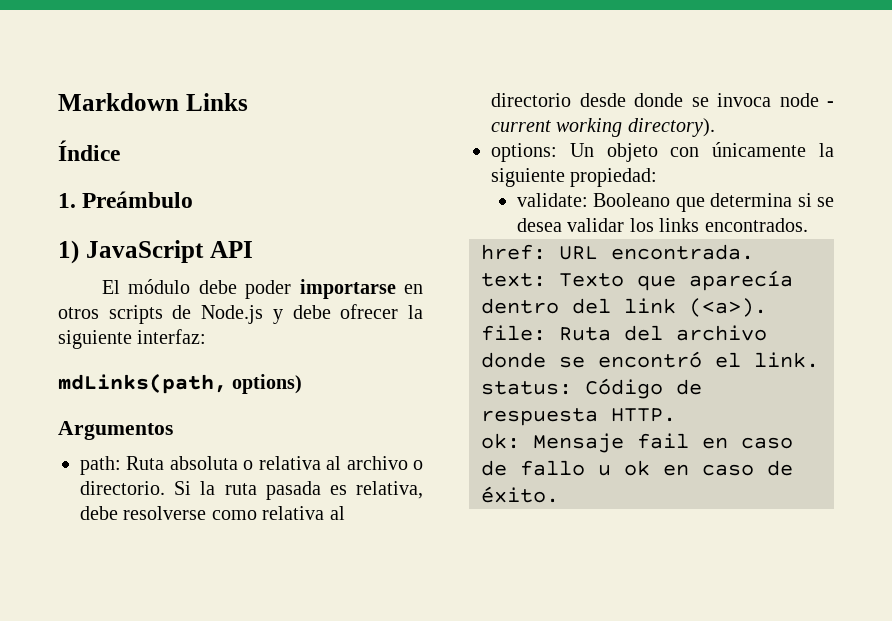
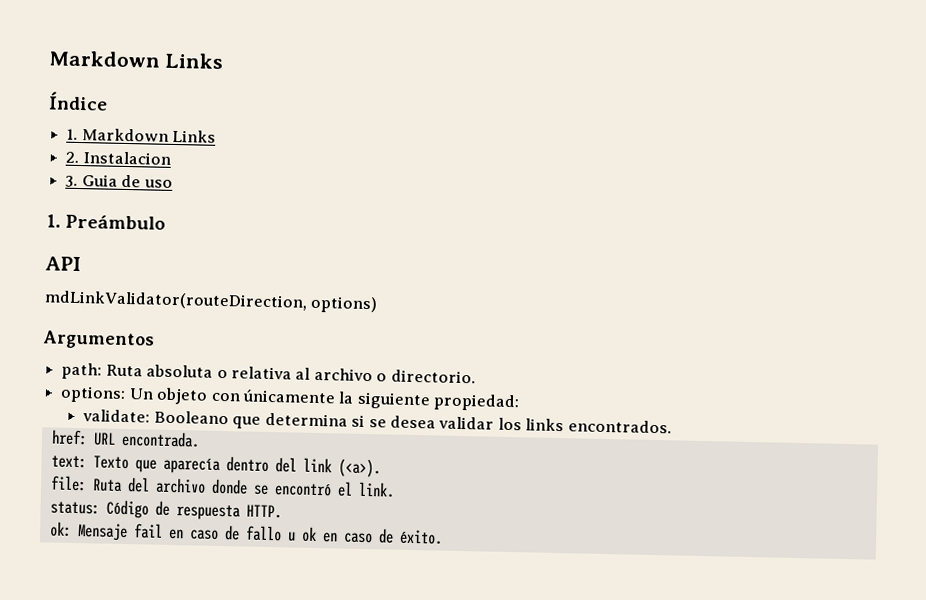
(120, 150) none -> [66,128,217,143] [65,151,171,165] [65,174,173,188] // 1. Markdown Links // 2. Instalacion // 3. Guia de uso
[58,240,204,264] 1) JavaScript -> (167, 221) none
[102,279,423,299] [58,304,423,324] [58,329,207,349] [58,373,227,394] El módulo debe poder importarse en otros scripts de Node.js y debe ofrecer la siguiente interfaz: // mdLinks(path, -> [44,290,308,311] mdLinkValidator(routeDirection,
[174,481,424,500] [80,506,345,520] [491,93,834,107] [491,118,715,137] Si la ruta pasada es relativa, debe resolverse como relativa al directorio desde donde se invoca node - current working directory). -> (476, 376) none

